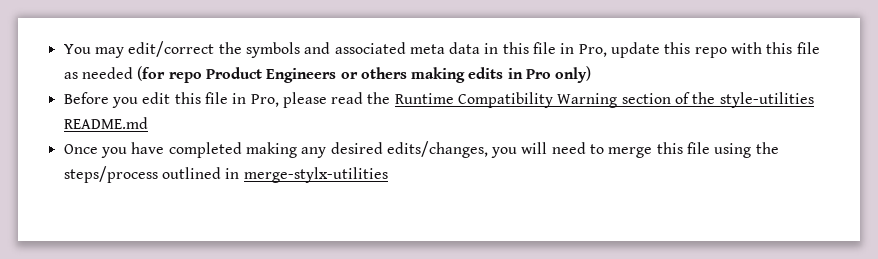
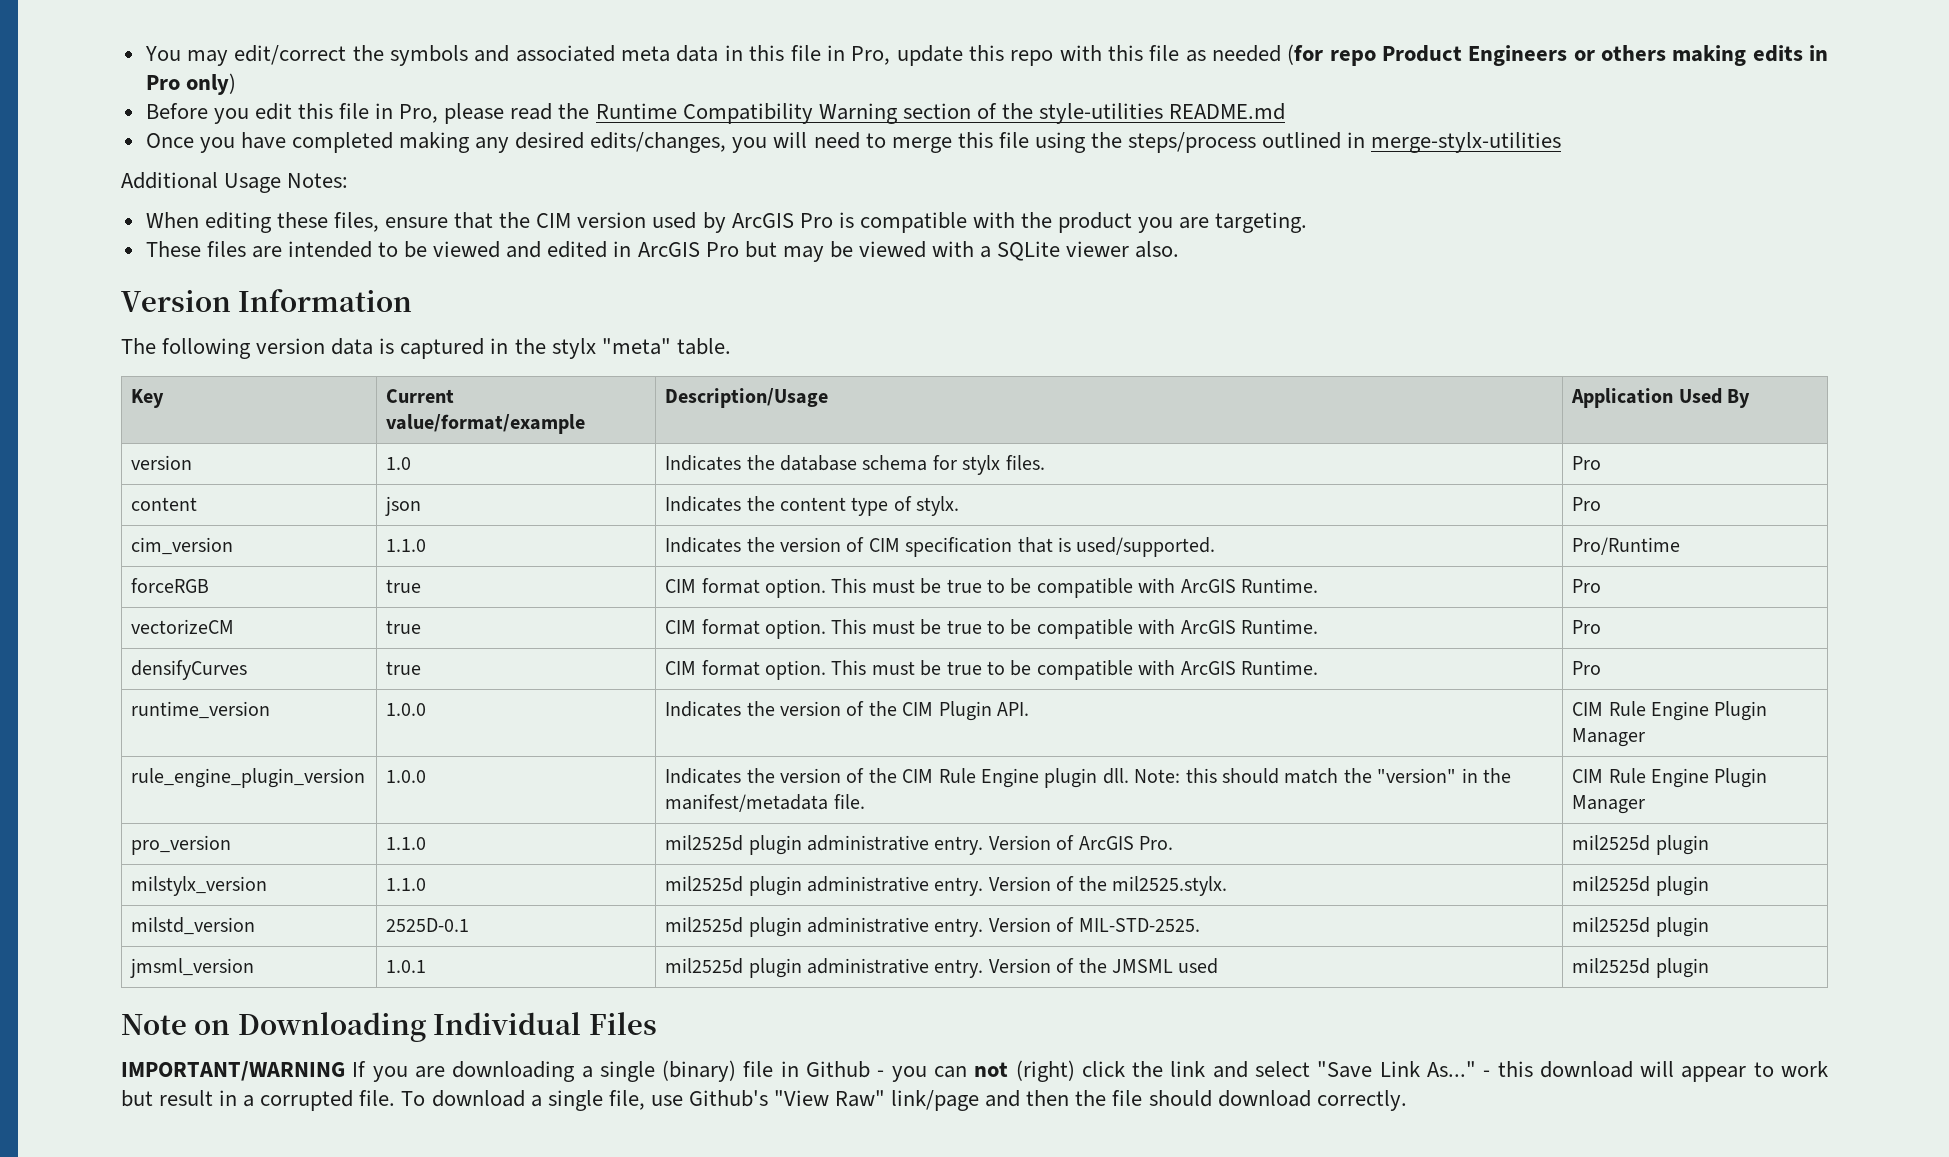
(388, 175) none -> [121,172,349,193] [145,212,1308,233] [145,241,1180,262] [121,289,413,312] [121,338,731,359] [131,389,165,408] [386,389,455,403] [386,414,586,434] [665,388,829,408] [1571,388,1751,408] [131,455,193,470] [386,457,412,470] [665,455,1045,475] [1572,456,1602,470] [131,497,198,511] [385,496,422,516] [665,496,960,516] [1572,497,1602,511] [131,537,234,555] [386,539,427,552] [665,537,1216,557] [1572,537,1681,555] [131,578,210,593] [386,579,422,593] [665,578,1319,598] [1572,579,1602,593] [131,619,235,634] [386,620,422,634] [665,619,1319,639] [1572,620,1602,634] [131,660,248,680] [386,661,422,675] [665,660,1319,680] [1572,661,1602,675] [131,701,271,719] [386,703,427,716] [665,701,1030,721] [1572,701,1768,721] [1572,728,1646,747] [131,768,366,788] [386,770,427,783] [665,768,1512,788] [665,794,865,812] [1572,768,1768,788] [1572,795,1646,814] [131,835,232,855] [386,837,427,850] [665,835,1174,855] [1572,835,1709,855] [131,876,268,896] [386,878,427,891] [665,876,1228,896] [1572,876,1709,896] [131,917,256,935] [386,918,470,932] [665,917,1200,937] [1572,917,1709,937] [130,958,255,978] [386,960,427,973] [665,958,1219,978] [1572,958,1709,978] [121,1012,657,1042] [121,1060,1828,1082] [121,1090,1407,1111] // Additional Usage Notes: // When editing these files, ensure that the CIM version used by ArcGIS Pro is compatible with the product you are targeting. // These files are intended to be viewed and edited in ArcGIS Pro but may be viewed with a SQLite viewer also. // Version Information // The following version data is captured in the stylx "meta" table. // Key | Current value/format/example | Description/Usage | Application Used By // version | 1.0 | Indicates the database schema for stylx files. | Pro // content | json | Indicates the content type of stylx. | Pro // cim_version | 1.1.0 | Indicates the version of CIM specification that is used/supported. | Pro/Runtime // forceRGB | true | CIM format option. This must be true to be compatible with ArcGIS Runtime. | Pro // vectorizeCM | true | CIM format option. This must be true to be compatible with ArcGIS Runtime. | Pro // densifyCurves | true | CIM format option. This must be true to be compatible with ArcGIS Runtime. | Pro // runtime_version | 1.0.0 | Indicates the version of the CIM Plugin API. | CIM Rule Engine Plugin Manager // rule_engine_plugin_version | 1.0.0 | Indicates the version of the CIM Rule Engine plugin dll. Note: this should match the "version" in the manifest/metadata file. | CIM Rule Engine Plugin Manager // pro_version | 1.1.0 | mil2525d plugin administrative entry. Version of ArcGIS Pro. | mil2525d plugin // milstylx_version | 1.1.0 | mil2525d plugin administrative entry. Version of the mil2525.stylx. | mil2525d plugin // milstd_version | 2525D-0.1 | mil2525d plugin administrative entry. Version of MIL-STD-2525. | mil2525d plugin // jmsml_version | 1.0.1 | mil2525d plugin administrative entry. Version of the JMSML used | mil2525d plugin // Note on Downloading Individual Files // IMPORTANT/WARNING If you are downloading a single (binary) file in Github - you can not (right) click the link and select "Save Link As..." - this download will appear to work but result in a corrupted file. To download a single file, use Github's "View Raw" link/page and then the file should download correctly.

